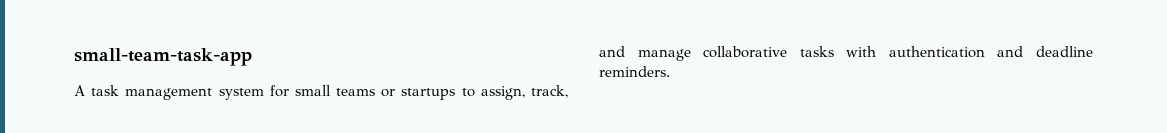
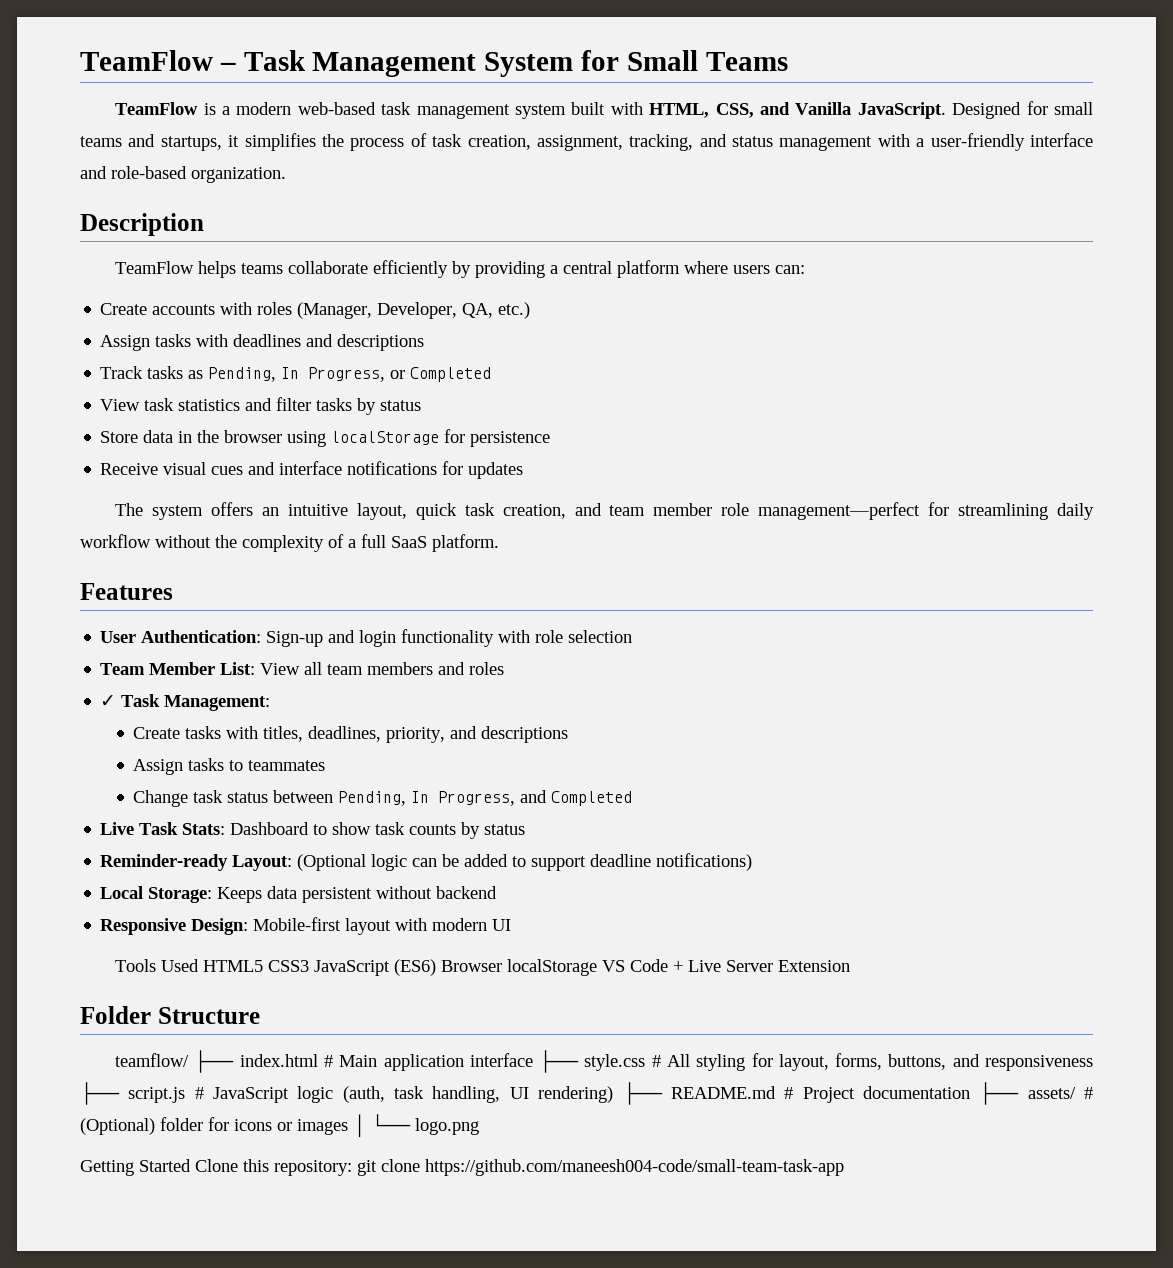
[74,48,252,66] [74,85,568,100] [599,46,1093,61] [599,66,670,77] small-team-task-app // A task management system for small teams or startups to assign, track, and manage collaborative tasks with authentication and deadline reminders. -> [80,50,788,77] [115,101,1093,119] [80,133,1094,151] [80,166,286,183] [80,213,204,236] [115,260,806,278] [100,302,531,319] [100,334,425,351] [100,366,492,382] [100,397,422,415] [100,429,551,447] [100,461,524,479] [115,502,1094,520] [80,534,499,552] [80,583,173,600] [100,629,633,647] [100,662,505,675] [100,694,271,711] [133,726,569,743] [133,758,326,775] [133,790,633,807] [100,822,526,839] [100,853,753,871] [100,886,498,903] [100,917,512,935] [115,959,851,976] [80,1006,260,1024] [115,1050,1093,1073] [80,1082,1094,1105] [80,1114,479,1137] [80,1159,844,1176] TeamFlow – Task Management System for Small Teams // TeamFlow is a modern web-based task management system built with HTML, CSS, and Vanilla JavaScript. Designed for small teams and startups, it simplifies the process of task creation, assignment, tracking, and status management with a user-friendly interface and role-based organization. // Description // TeamFlow helps teams collaborate efficiently by providing a central platform where users can: // Create accounts with roles (Manager, Developer, QA, etc.) // Assign tasks with deadlines and descriptions // Track tasks as Pending, In Progress, or Completed // View task statistics and filter tasks by status // Store data in the browser using localStorage for persistence // Receive visual cues and interface notifications for updates // The system offers an intuitive layout, quick task creation, and team member role management—perfect for streamlining daily workflow without the complexity of a full SaaS platform. // Features // User Authentication: Sign-up and login functionality with role selection // Team Member List: View all team members and roles // ✓ Task Management: // Create tasks with titles, deadlines, priority, and descriptions // Assign tasks to teammates // Change task status between Pending, In Progress, and Completed // Live Task Stats: Dashboard to show task counts by status // Reminder-ready Layout: (Optional logic can be added to support deadline notifications) // Local Storage: Keeps data persistent without backend // Responsive Design: Mobile-first layout with modern UI // Tools Used HTML5 CSS3 JavaScript (ES6) Browser localStorage VS Code + Live Server Extension // Folder Structure // teamflow/ ├── index.html # Main application interface ├── style.css # All styling for layout, forms, buttons, and responsiveness ├── script.js # JavaScript logic (auth, task handling, UI rendering) ├── README.md # Project documentation ├── assets/ # (Optional) folder for icons or images │ └── logo.png // Getting Started Clone this repository: git clone https://github.com/maneesh004-code/small-team-task-app

